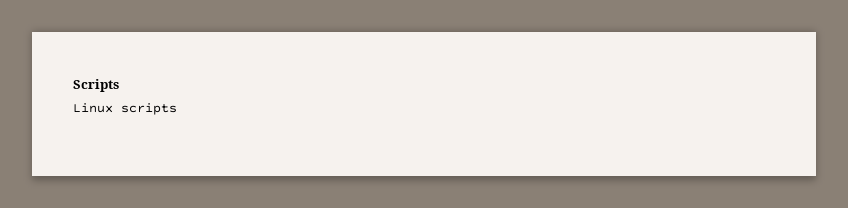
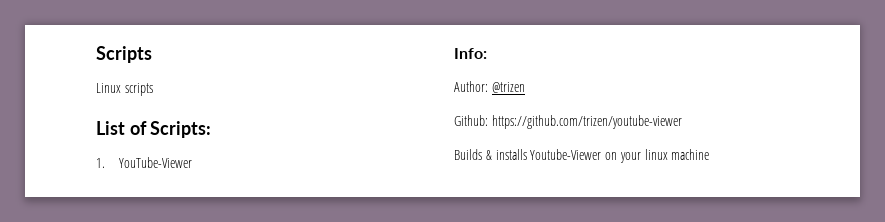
(177, 109) none -> [96,121,212,138] [96,157,192,168] [454,48,487,59] [454,81,525,93] [454,115,682,129] [454,149,710,163] // List of Scripts: // 1. YouTube-Viewer // Info: // Author: @trizen // Github: https://github.com/trizen/youtube-viewer // Builds & installs Youtube-Viewer on your linux machine

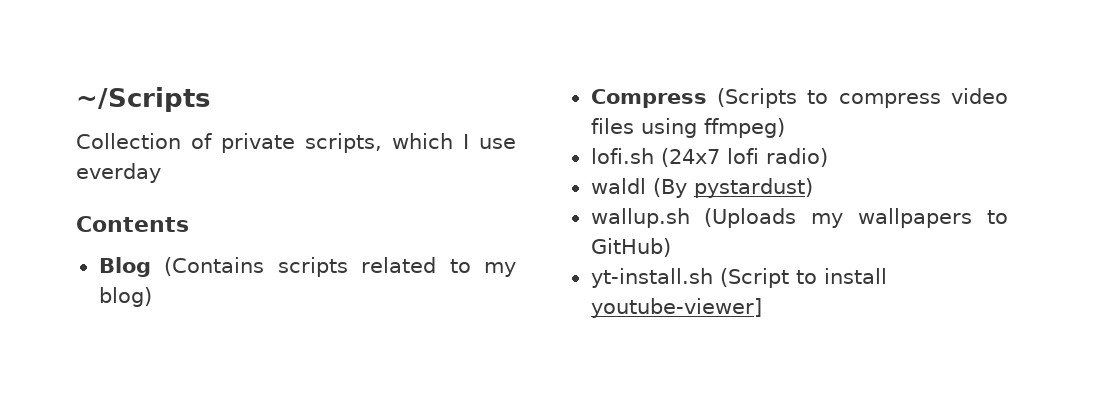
[96,46,152,63] [96,83,153,96] [96,121,212,138] [96,157,192,168] [454,48,487,59] [454,81,525,93] [454,115,682,129] [454,149,710,163] Scripts // Linux scripts // List of Scripts: // 1. YouTube-Viewer // Info: // Author: @trizen // Github: https://github.com/trizen/youtube-viewer // Builds & installs Youtube-Viewer on your linux machine -> [76,87,210,112] [76,133,516,153] [76,163,161,183] [76,216,189,232] [98,257,516,277] [98,287,152,307] [590,88,1008,108] [590,118,785,138] [590,148,828,167] [590,178,813,198] [590,208,1008,228] [590,238,671,257] [590,268,887,288] [590,298,762,318] ~/Scripts // Collection of private scripts, which I use everday // Contents // Blog (Contains scripts related to my blog) // Compress (Scripts to compress video files using ffmpeg) // lofi.sh (24x7 lofi radio) // waldl (By pystardust) // wallup.sh (Uploads my wallpapers to GitHub) // yt-install.sh (Script to install youtube-viewer]

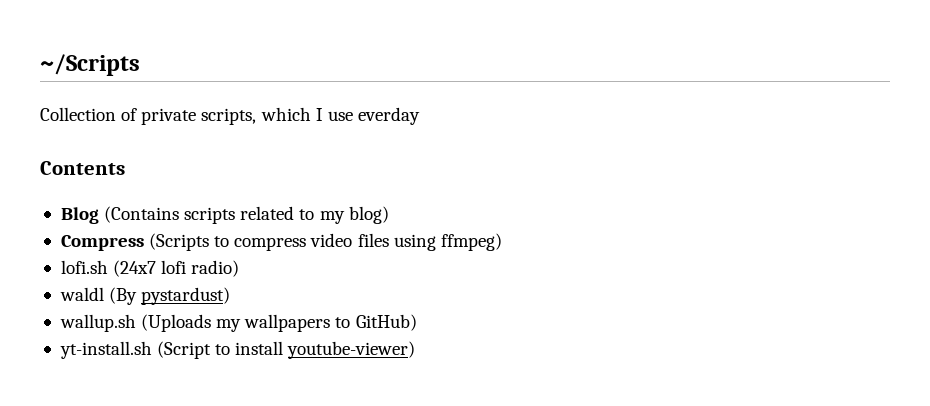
[590,298,762,318] youtube-viewer] -> [287,341,416,359] youtube-viewer)

